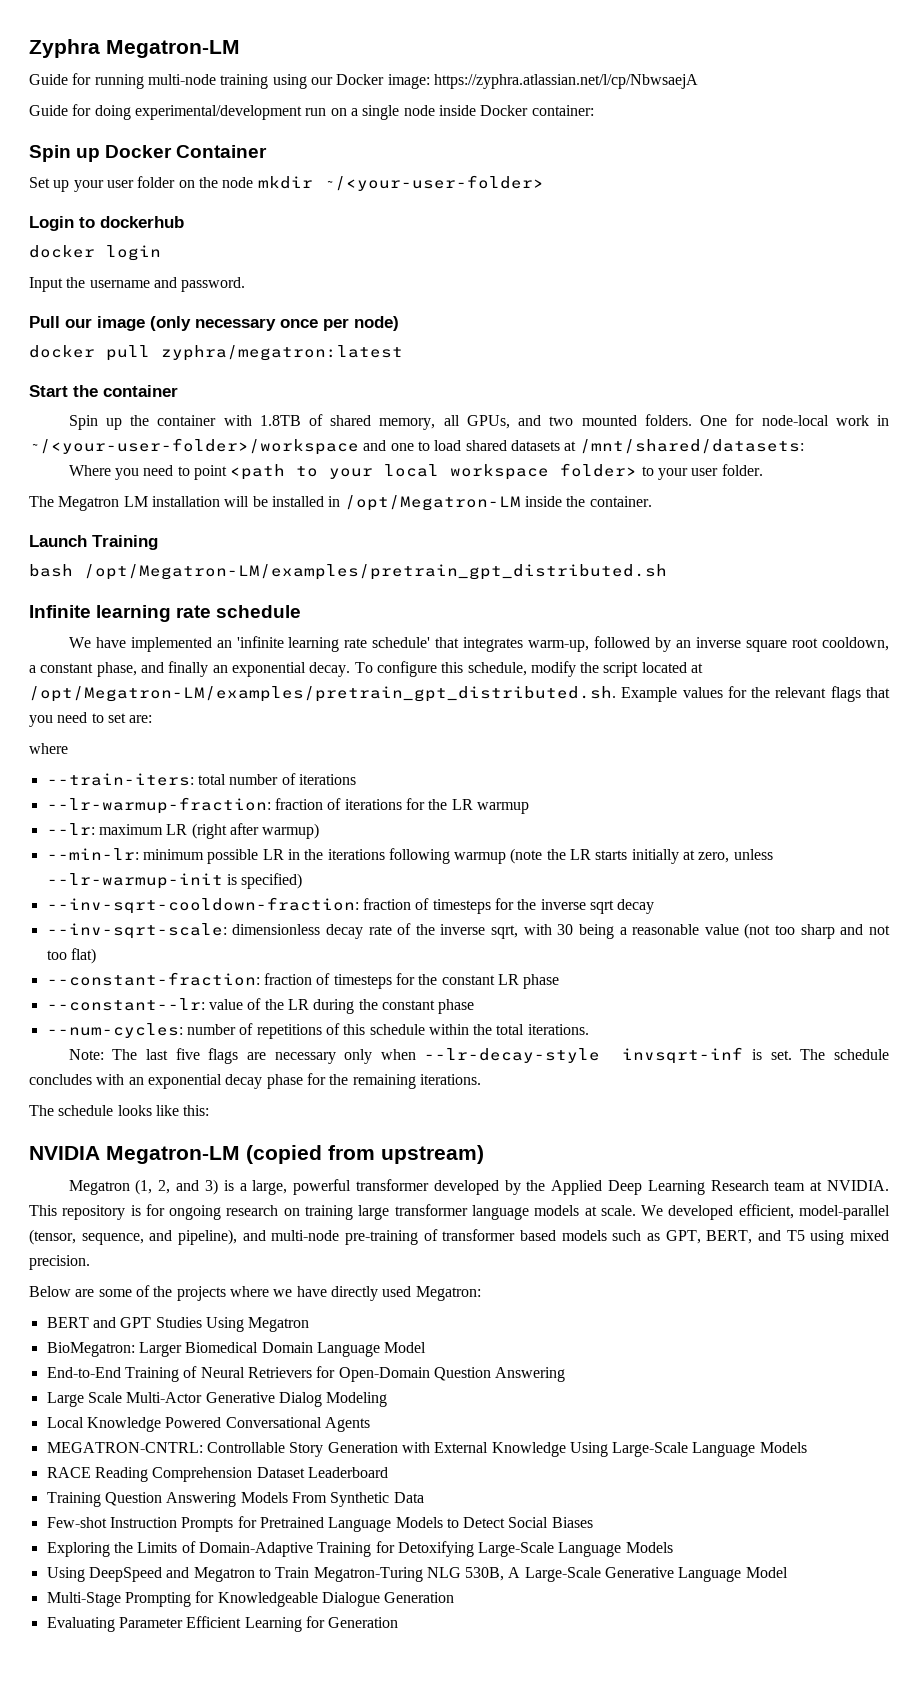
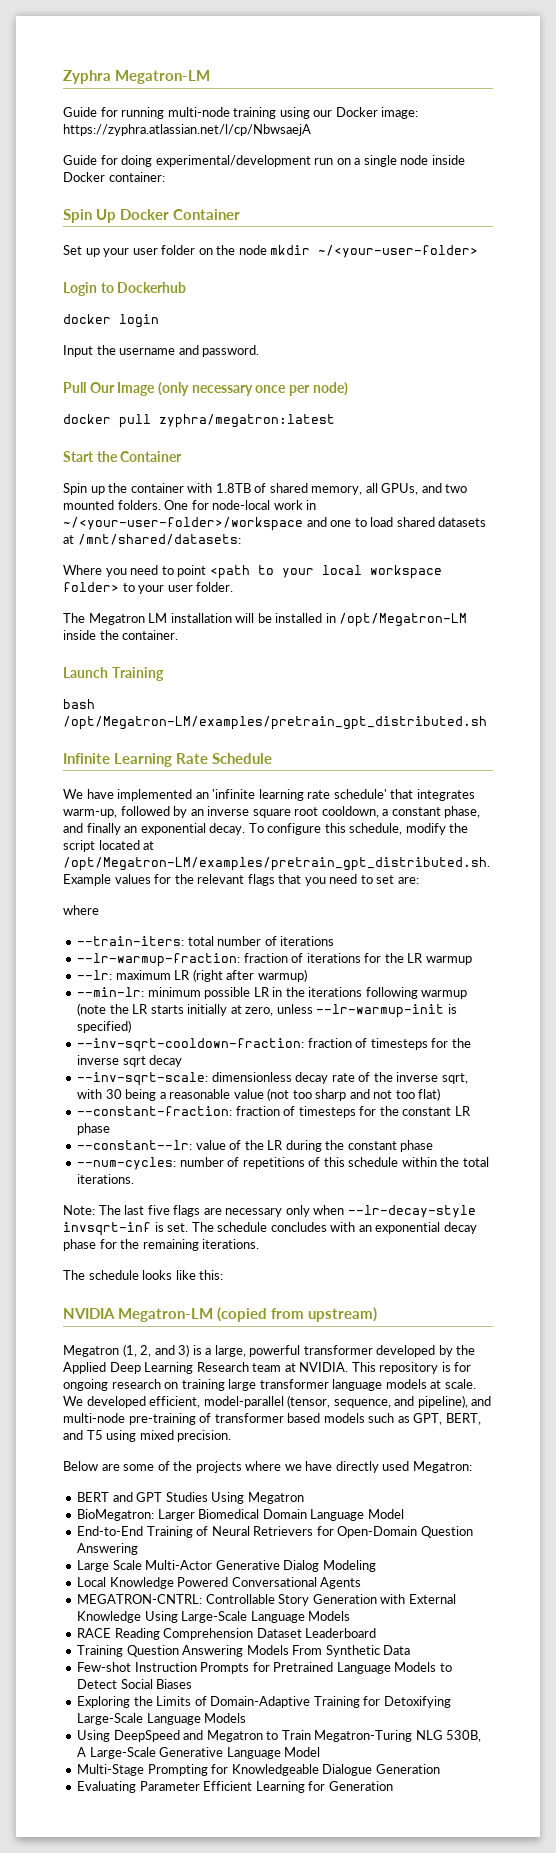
[76,148,101,162] up -> [96,209,116,223] Up
[100,216,184,228] dockerhub -> [117,282,187,293] Dockerhub
[65,316,145,331] our image -> [89,382,156,396] Our Image
[103,385,178,397] container -> [120,451,183,462] Container
[96,605,302,622] learning rate schedule -> [114,753,272,767] Learning Rate Schedule

